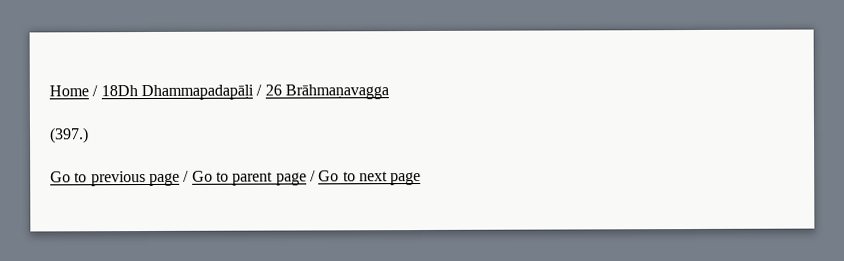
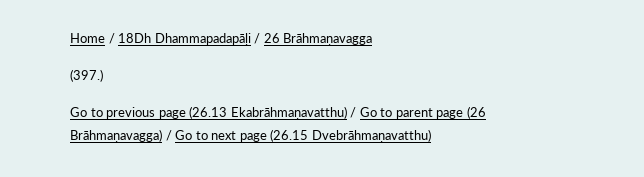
(180, 179) none -> [189,106,347,119] (26.13 Ekabrāhmaṇavatthu)
(307, 179) none -> [466,106,486,119] [70,129,162,142] (26 Brāhmaṇavagga)
(422, 179) none -> [270,129,431,142] (26.15 Dvebrāhmaṇavatthu)

